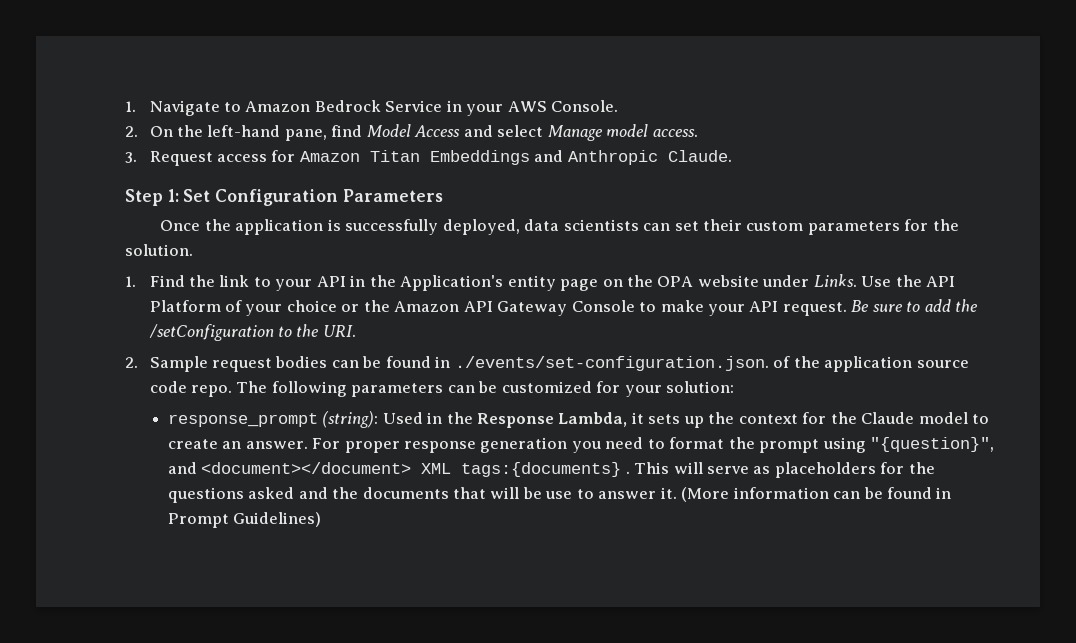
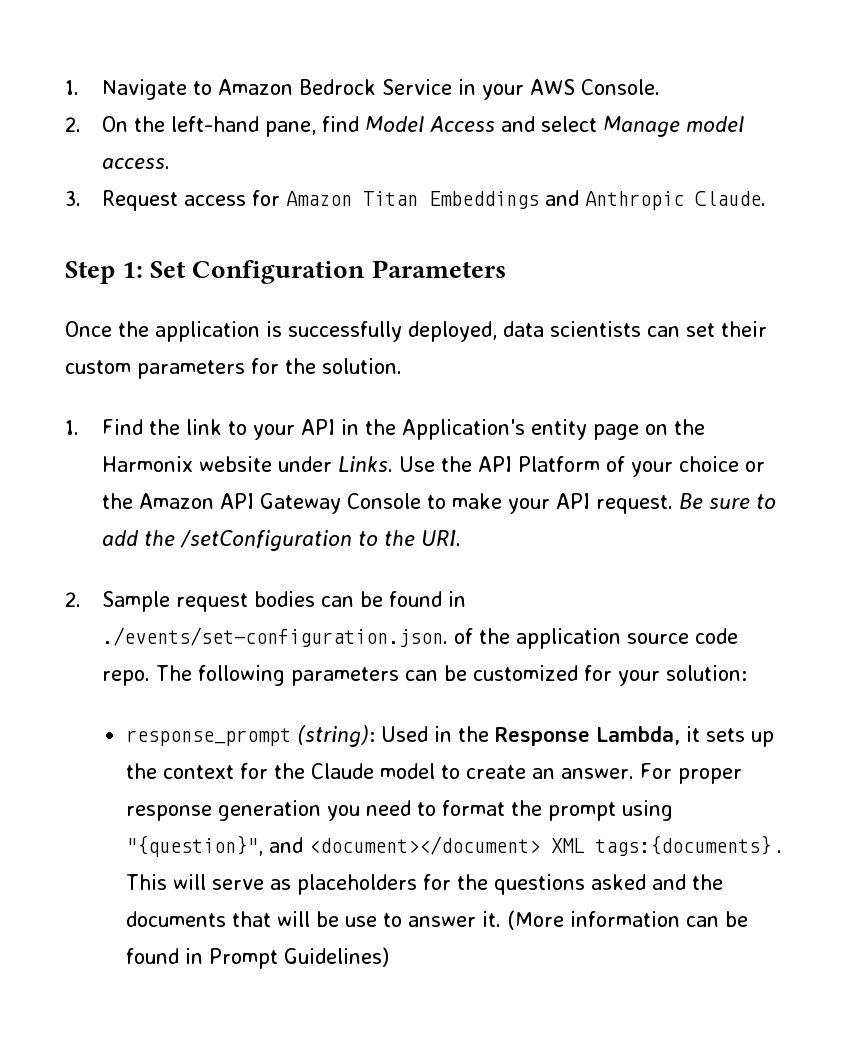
[657,276,694,287] OPA -> [102,456,194,472] Harmonix

